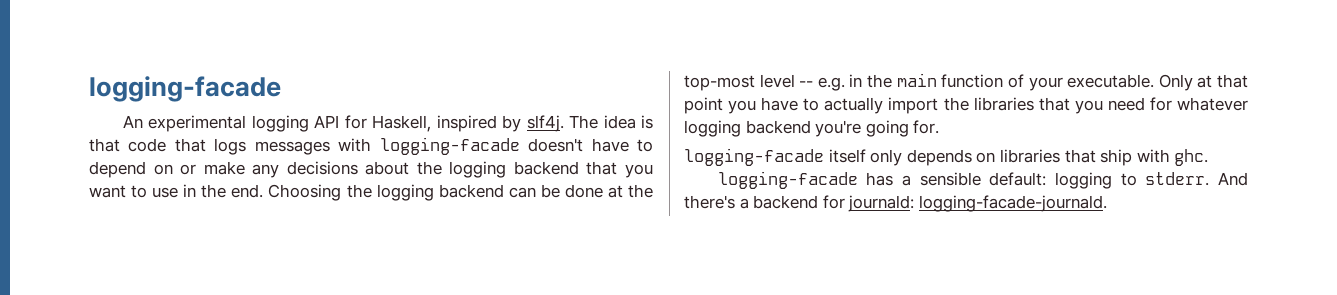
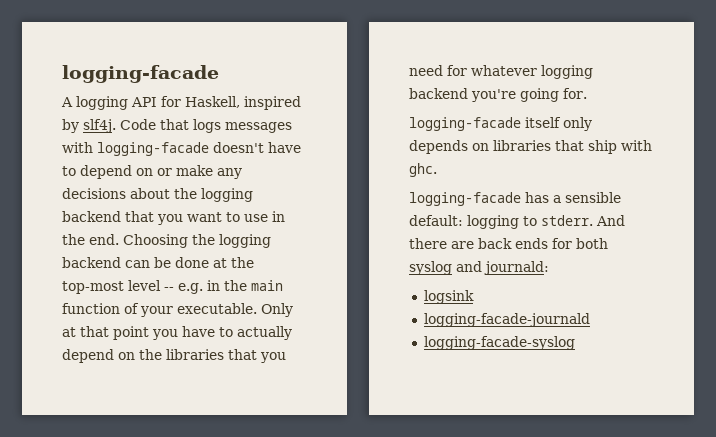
[122,115,247,132] An experimental -> [61,97,73,107] A
[569,115,653,129] [89,138,167,152] The idea is that code -> [120,119,156,130] Code
[888,97,939,114] import -> [62,349,135,363] depend on
[684,195,1107,212] there's a backend for journald: logging-facade-journald. -> [409,238,608,249] [409,261,549,275] [423,290,474,304] [423,313,590,327] [423,336,575,350] there are back ends for both syslog and journald: // logsink // logging-facade-journald // logging-facade-syslog

